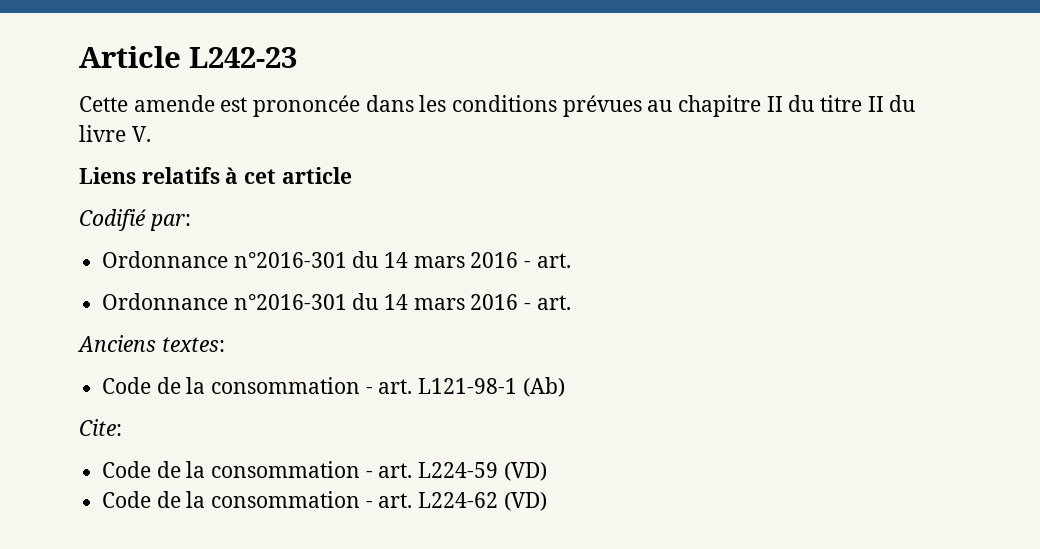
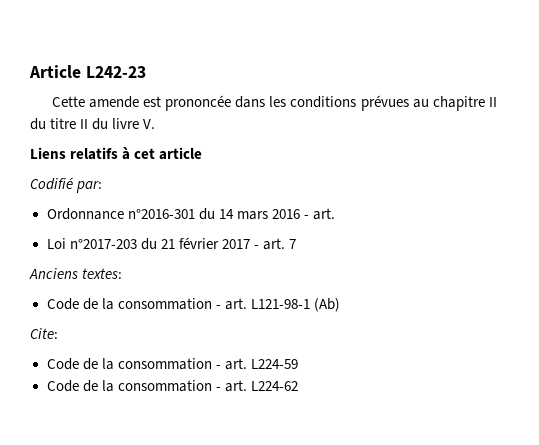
[102,293,571,310] Ordonnance n°2016-301 du 14 mars 2016 - art. -> [46,237,296,250] Loi n°2017-203 du 21 février 2017 - art. 7
[503,462,547,481] (VD) -> (298, 364) none
[503,492,547,511] (VD) -> (298, 386) none

